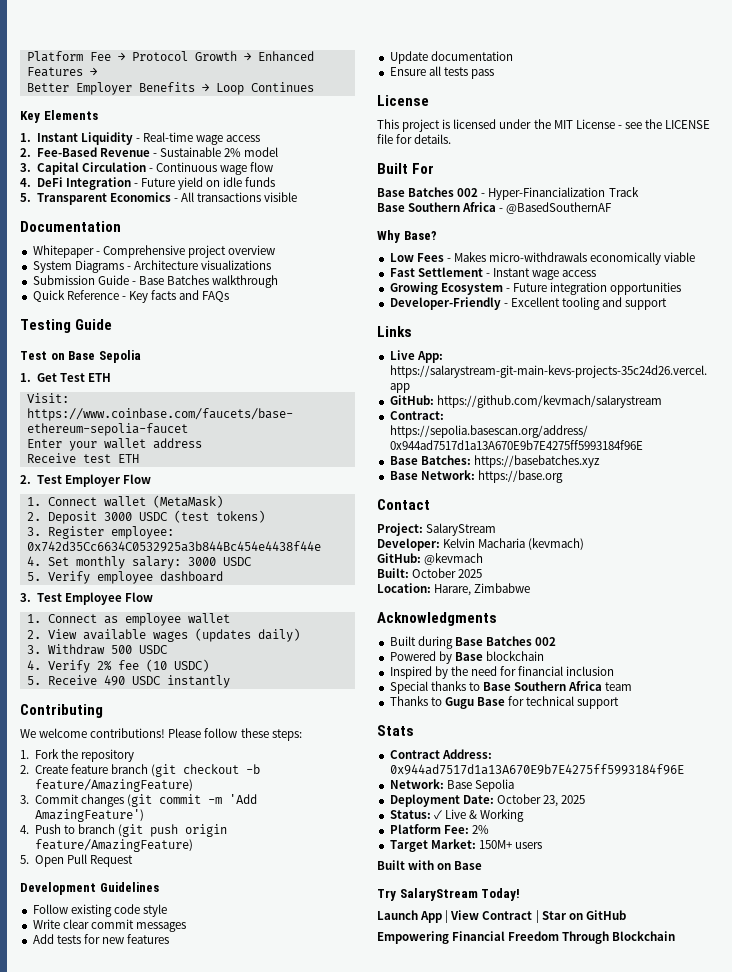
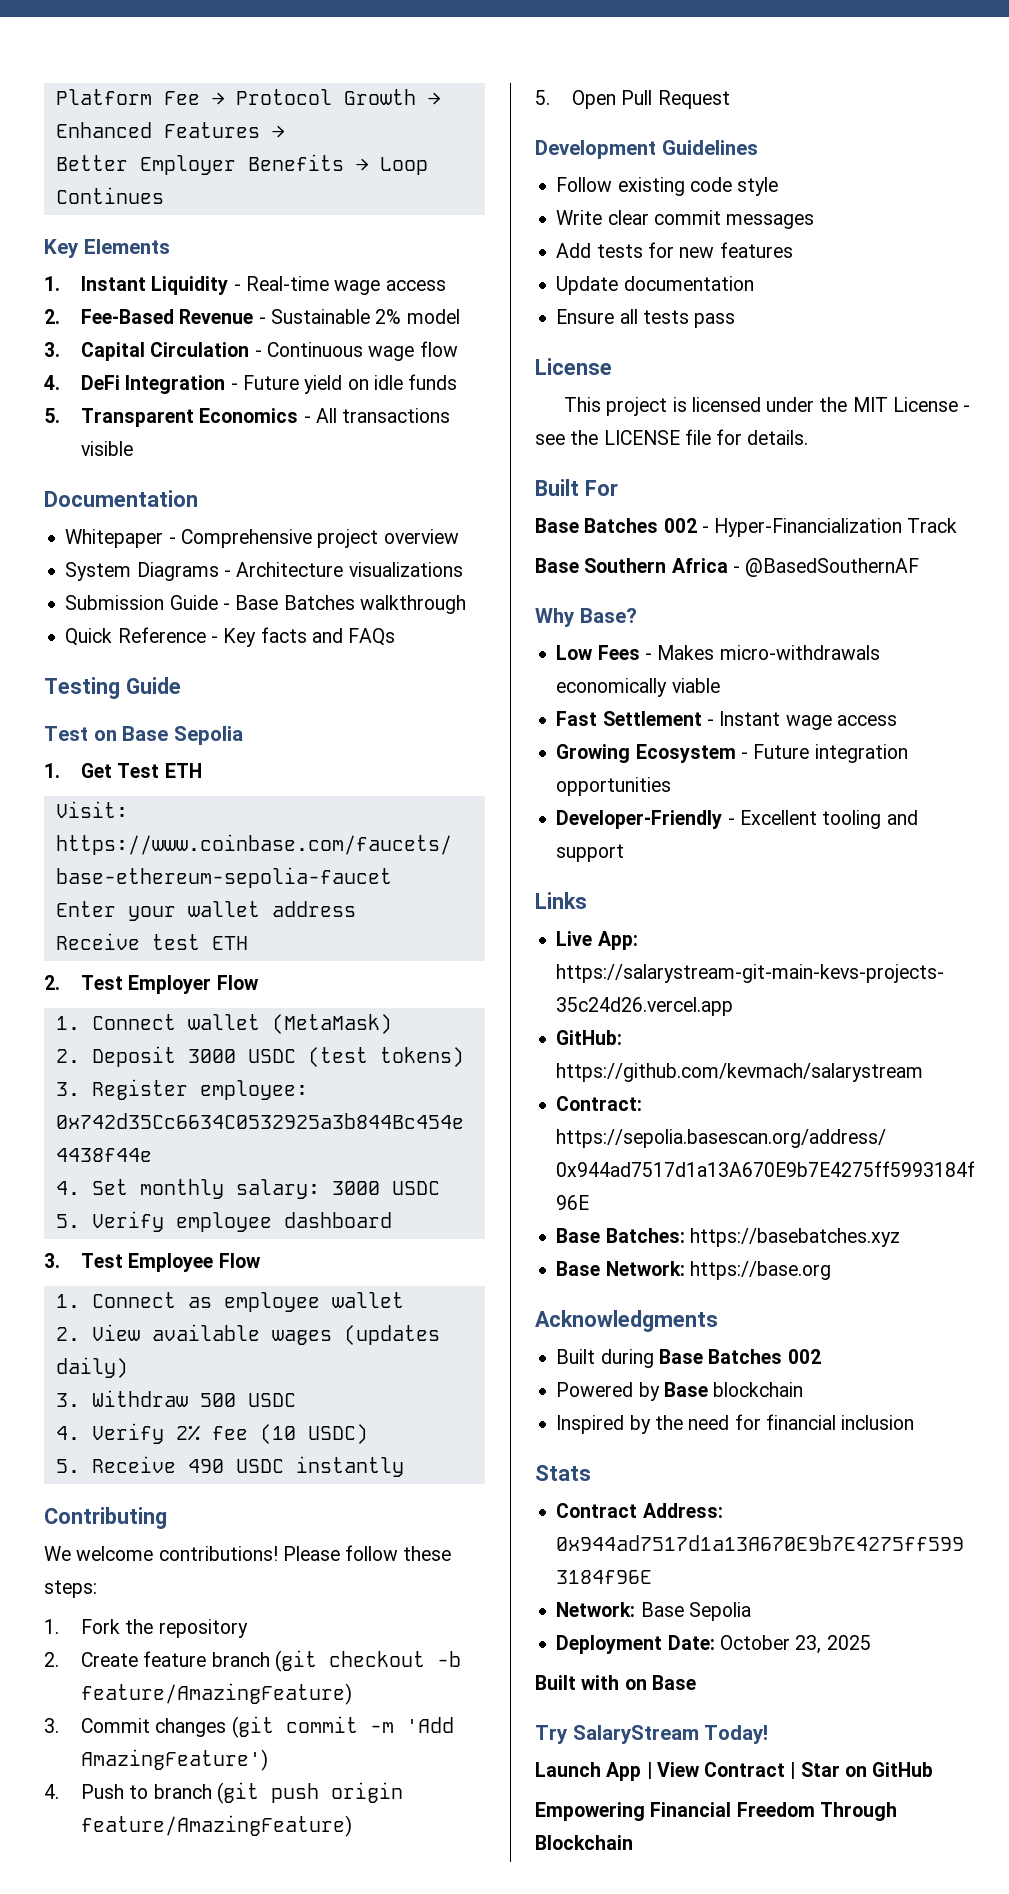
[377,499,430,510] [377,523,497,536] [377,538,585,551] [377,553,484,565] [377,568,483,578] [377,583,531,596] // Contact // Project: SalaryStream // Developer: Kelvin Macharia (kevmach) // GitHub: @kevmach // Built: October 2025 // Location: Harare, Zimbabwe -> (831, 1270) none
[389,681,633,694] [389,696,620,709] // Special thanks to Base Southern Africa team // Thanks to Gugu Base for technical support -> (915, 1422) none
[389,809,525,822] [389,824,489,834] [389,839,542,852] // Status: ✓ Live & Working // Platform Fee: 2% // Target Market: 150M+ users -> (871, 1642) none

